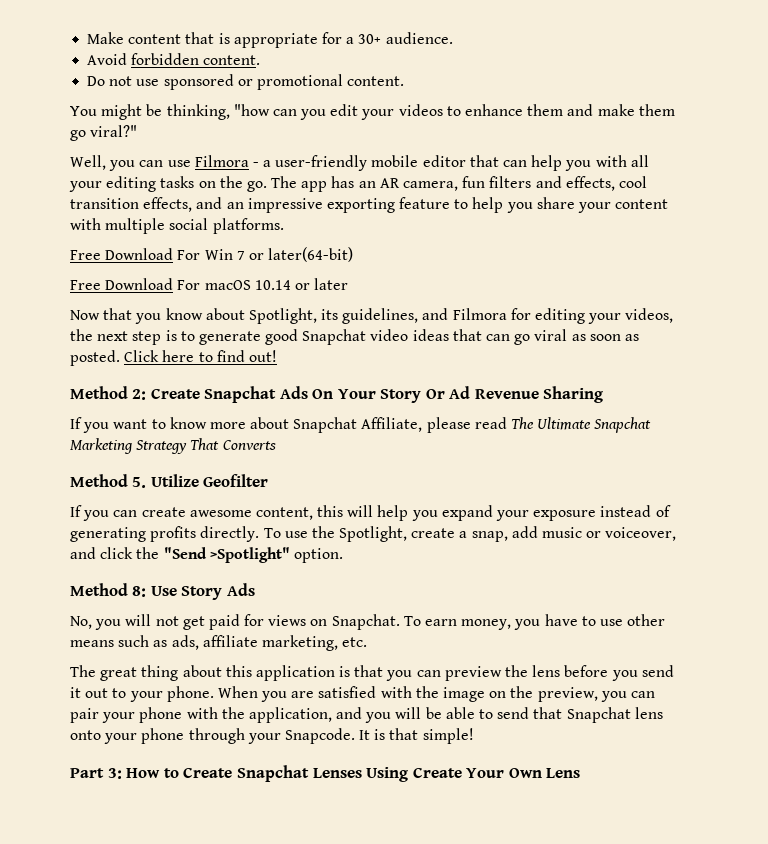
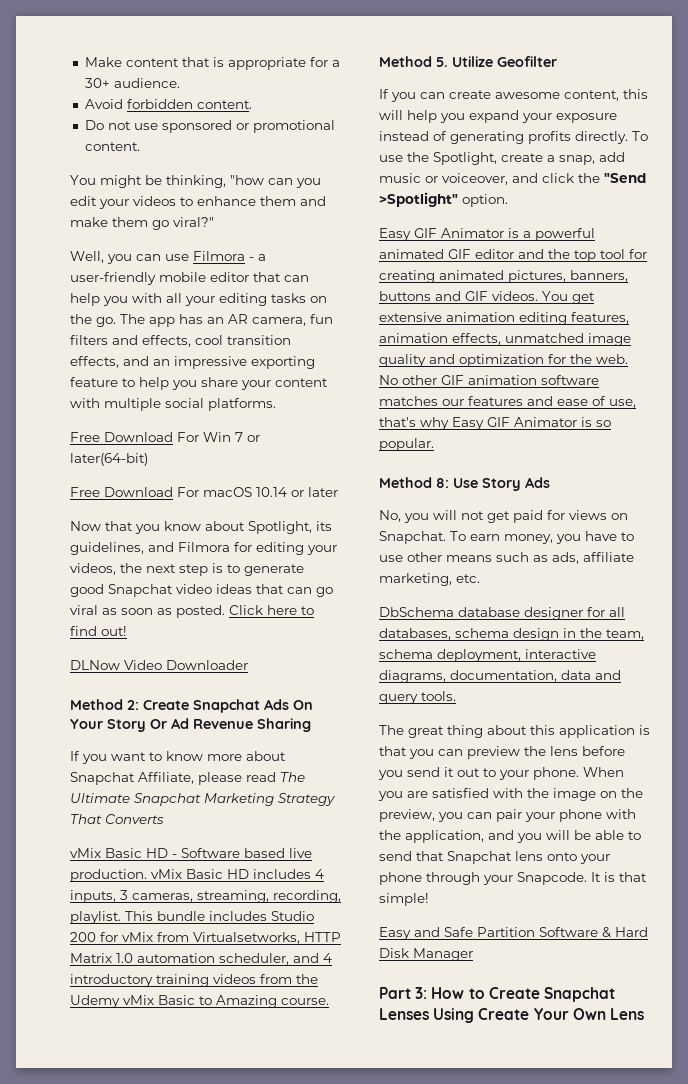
(277, 356) none -> [70,660,248,670] // DLNow Video Downloader
(276, 445) none -> [70,848,312,858] [70,869,324,882] [70,890,341,903] [70,911,314,924] [70,932,341,944] [70,953,332,965] [70,974,318,987] [70,995,329,1008] // vMix Basic HD - Software based live production. vMix Basic HD includes 4 inputs, 3 cameras, streaming, recording, playlist. This bundle includes Studio 200 for vMix from Virtualsetworks, HTTP Matrix 1.0 automation scheduler, and 4 introductory training videos from the Udemy vMix Basic to Amazing course.
(343, 555) none -> [379,228,595,241] [379,249,647,262] [379,270,628,283] [379,291,595,304] [379,312,629,325] [379,333,631,346] [379,354,628,367] [379,375,599,385] [379,396,636,408] [379,417,611,430] [379,438,434,451] // Easy GIF Animator is a powerful animated GIF editor and the top tool for creating animated pictures, banners, buttons and GIF videos. You get extensive animation editing features, animation effects, unmatched image quality and optimization for the web. No other GIF animation software matches our features and ease of use, that's why Easy GIF Animator is so popular.
(368, 642) none -> [379,607,625,620] [379,628,644,641] [379,649,596,662] [379,670,621,683] [379,691,456,704] // DbSchema database designer for all databases, schema design in the team, schema deployment, interactive diagrams, documentation, data and query tools.
(474, 736) none -> [379,927,648,940] [379,948,473,961] // Easy and Safe Partition Software & Hard Disk Manager

